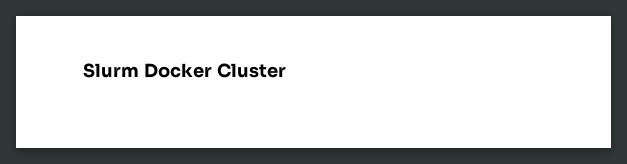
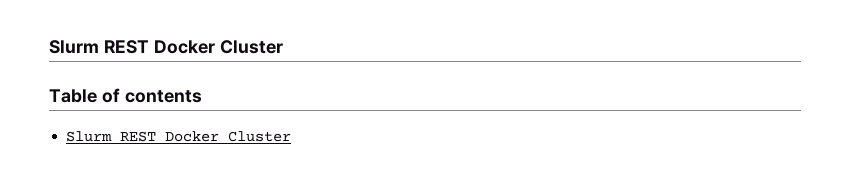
[83,63,286,78] Slurm Docker Cluster -> [49,40,283,54] [49,88,202,103] [66,131,292,142] Slurm REST Docker Cluster // Table of contents // Slurm REST Docker Cluster

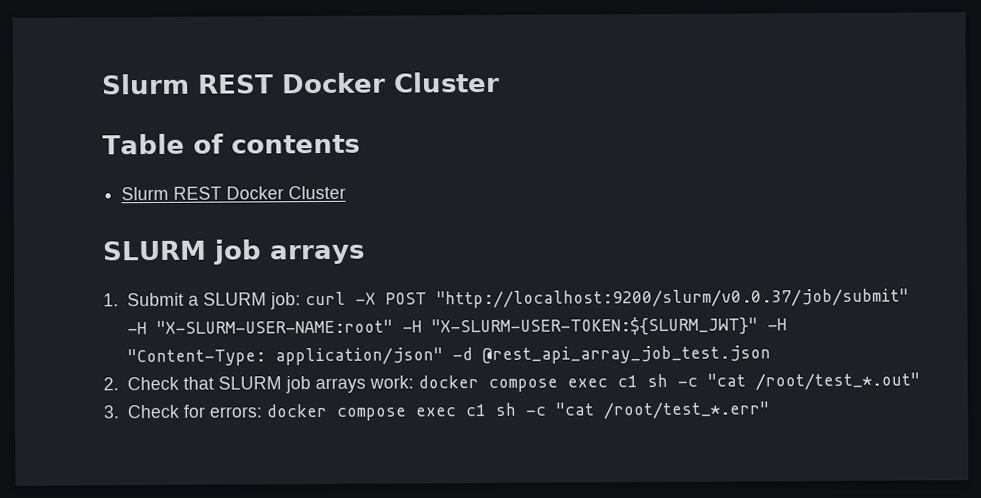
(292, 136) none -> [102,239,365,265] [103,288,910,310] [127,316,788,337] [127,345,772,367] [103,372,921,394] [103,401,771,421] // SLURM job arrays // 1. Submit a SLURM job: curl -X POST "http://localhost:9200/slurm/v0.0.37/job/submit" -H "X-SLURM-USER-NAME:root" -H "X-SLURM-USER-TOKEN:${SLURM_JWT}" -H "Content-Type: application/json" -d @rest_api_array_job_test.json // 2. Check that SLURM job arrays work: docker compose exec c1 sh -c "cat /root/test_*.out" // 3. Check for errors: docker compose exec c1 sh -c "cat /root/test_*.err"

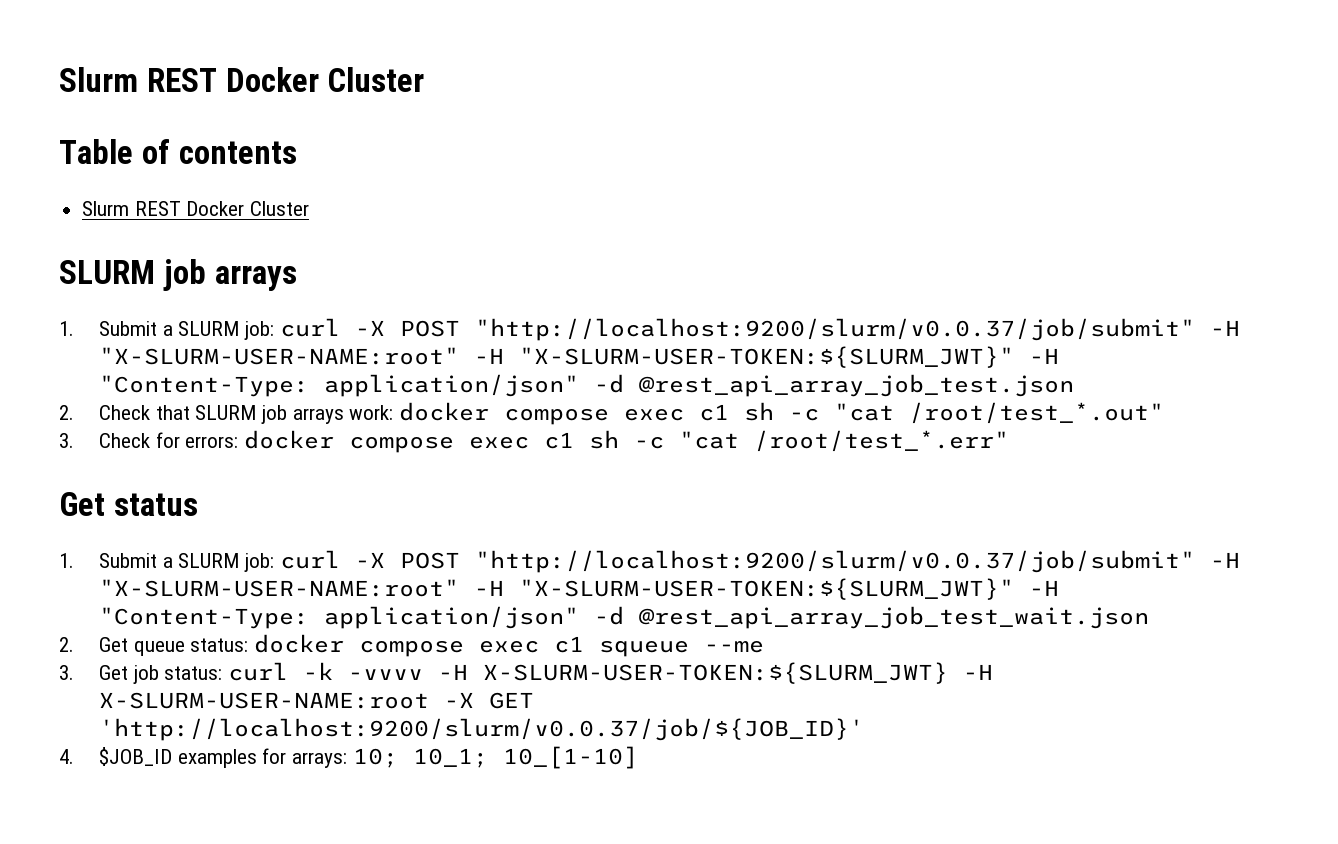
(771, 410) none -> [59,492,198,516] [59,550,1240,573] [98,578,1059,600] [98,606,1149,629] [59,634,765,657] [59,662,994,684] [98,692,534,709] [98,718,864,741] [59,746,638,769] // Get status // 1. Submit a SLURM job: curl -X POST "http://localhost:9200/slurm/v0.0.37/job/submit" -H "X-SLURM-USER-NAME:root" -H "X-SLURM-USER-TOKEN:${SLURM_JWT}" -H "Content-Type: application/json" -d @rest_api_array_job_test_wait.json // 2. Get queue status: docker compose exec c1 squeue --me // 3. Get job status: curl -k -vvvv -H X-SLURM-USER-TOKEN:${SLURM_JWT} -H X-SLURM-USER-NAME:root -X GET 'http://localhost:9200/slurm/v0.0.37/job/${JOB_ID}' // 4. $JOB_ID examples for arrays: 10; 10_1; 10_[1-10]

